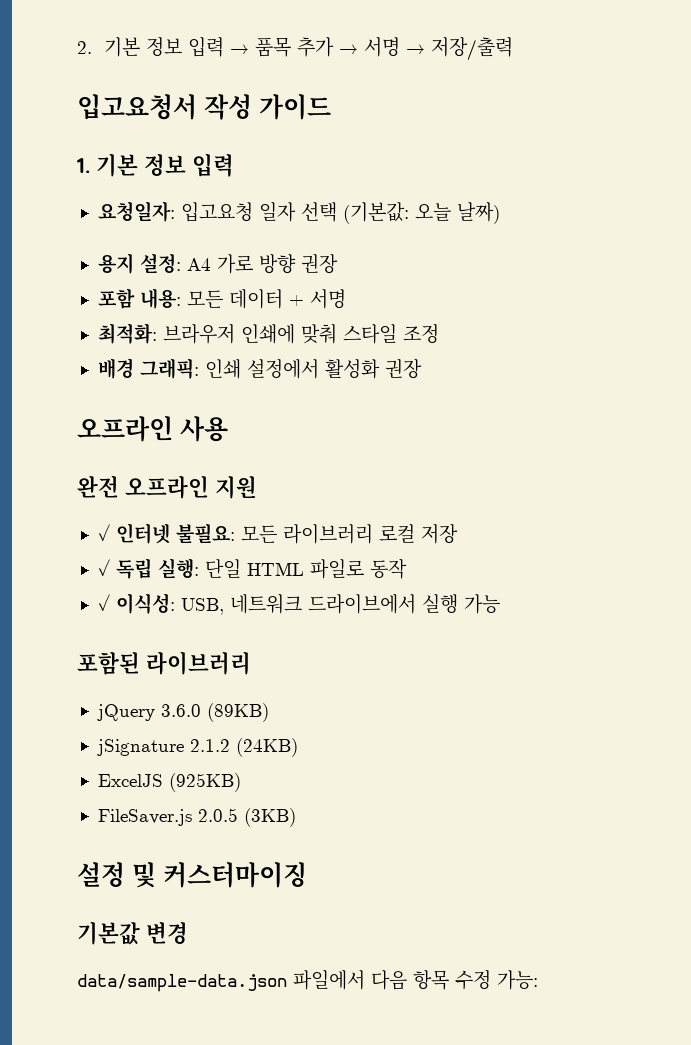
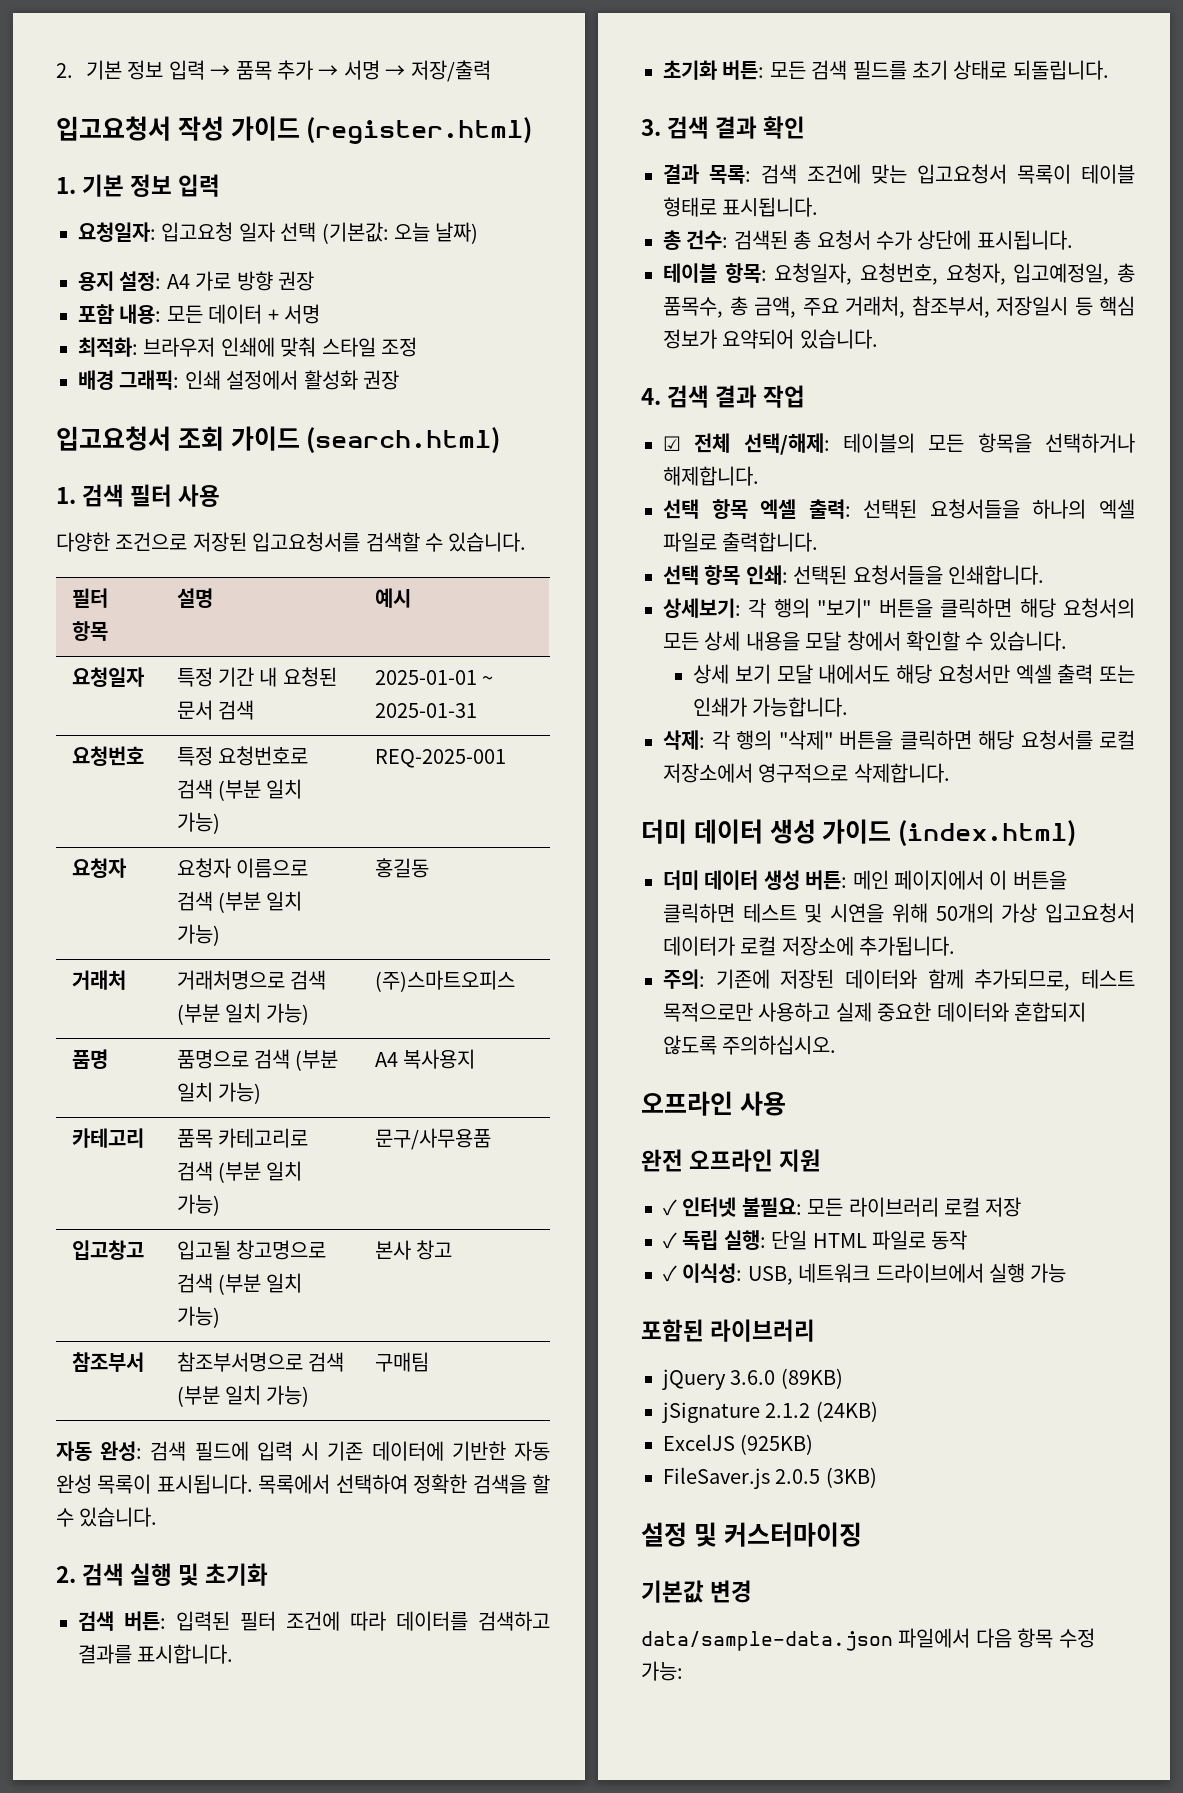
(331, 107) none -> [306,117,533,144] (register.html)
(422, 368) none -> [56,426,501,453] [56,484,221,507] [56,532,527,552] [71,588,108,608] [71,621,108,641] [176,588,213,608] [374,588,411,608] [71,667,144,687] [176,667,337,687] [176,700,254,720] [374,670,493,685] [374,703,477,718] [71,746,144,766] [176,746,308,766] [176,779,303,801] [176,812,220,834] [374,749,506,768] [71,858,126,878] [176,858,308,878] [176,891,303,913] [176,924,220,946] [374,858,429,878] [71,970,126,990] [176,970,326,990] [176,1003,310,1025] [374,970,515,992] [71,1049,108,1069] [176,1049,339,1071] [176,1082,261,1104] [374,1049,475,1069] [71,1128,144,1148] [176,1128,308,1148] [176,1161,303,1183] [176,1194,220,1216] [374,1128,491,1150] [71,1240,144,1260] [176,1240,326,1260] [176,1273,303,1295] [176,1306,220,1328] [374,1240,452,1260] [71,1352,144,1372] [176,1352,344,1372] [176,1385,310,1407] [374,1352,429,1372] [56,1441,550,1461] [56,1474,550,1494] [56,1507,158,1527] [56,1563,269,1586] [78,1611,550,1631] [78,1644,234,1664] [663,60,1109,80] [641,116,806,139] [663,164,1135,184] [663,197,819,217] [663,230,1073,250] [663,263,1135,285] [663,296,1135,318] [663,329,878,349] [641,385,806,408] [663,433,1135,455] [663,466,759,486] [663,499,1135,519] [663,532,819,552] [663,565,1044,585] [663,598,1135,618] [663,631,1067,651] [692,664,1135,684] [692,697,849,717] [663,730,1135,750] [663,763,950,783] [641,819,1076,846] [663,870,1067,890] [663,903,1135,923] [663,936,956,956] [663,969,1135,991] [663,1002,1086,1022] [663,1035,837,1055] // 입고요청서 조회 가이드 (search.html) // 1. 검색 필터 사용 // 다양한 조건으로 저장된 입고요청서를 검색할 수 있습니다. // 필터 항목 | 설명 | 예시 // 요청일자 | 특정 기간 내 요청된 문서 검색 | 2025-01-01 ~ 2025-01-31 // 요청번호 | 특정 요청번호로 검색 (부분 일치 가능) | REQ-2025-001 // 요청자 | 요청자 이름으로 검색 (부분 일치 가능) | 홍길동 // 거래처 | 거래처명으로 검색 (부분 일치 가능) | (주)스마트오피스 // 품명 | 품명으로 검색 (부분 일치 가능) | A4 복사용지 // 카테고리 | 품목 카테고리로 검색 (부분 일치 가능) | 문구/사무용품 // 입고창고 | 입고될 창고명으로 검색 (부분 일치 가능) | 본사 창고 // 참조부서 | 참조부서명으로 검색 (부분 일치 가능) | 구매팀 // 자동 완성: 검색 필드에 입력 시 기존 데이터에 기반한 자동 완성 목록이 표시됩니다. 목록에서 선택하여 정확한 검색을 할 수 있습니다. // 2. 검색 실행 및 초기화 // 검색 버튼: 입력된 필터 조건에 따라 데이터를 검색하고 결과를 표시합니다. // 초기화 버튼: 모든 검색 필드를 초기 상태로 되돌립니다. // 3. 검색 결과 확인 // 결과 목록: 검색 조건에 맞는 입고요청서 목록이 테이블 형태로 표시됩니다. // 총 건수: 검색된 총 요청서 수가 상단에 표시됩니다. // 테이블 항목: 요청일자, 요청번호, 요청자, 입고예정일, 총 품목수, 총 금액, 주요 거래처, 참조부서, 저장일시 등 핵심 정보가 요약되어 있습니다. // 4. 검색 결과 작업 // ☑ 전체 선택/해제: 테이블의 모든 항목을 선택하거나 해제합니다. // 선택 항목 엑셀 출력: 선택된 요청서들을 하나의 엑셀 파일로 출력합니다. // 선택 항목 인쇄: 선택된 요청서들을 인쇄합니다. // 상세보기: 각 행의 "보기" 버튼을 클릭하면 해당 요청서의 모든 상세 내용을 모달 창에서 확인할 수 있습니다. // 상세 보기 모달 내에서도 해당 요청서만 엑셀 출력 또는 인쇄가 가능합니다. // 삭제: 각 행의 "삭제" 버튼을 클릭하면 해당 요청서를 로컬 저장소에서 영구적으로 삭제합니다. // 더미 데이터 생성 가이드 (index.html) // 더미 데이터 생성 버튼: 메인 페이지에서 이 버튼을 클릭하면 테스트 및 시연을 위해 50개의 가상 입고요청서 데이터가 로컬 저장소에 추가됩니다. // 주의: 기존에 저장된 데이터와 함께 추가되므로, 테스트 목적으로만 사용하고 실제 중요한 데이터와 혼합되지 않도록 주의하십시오.

